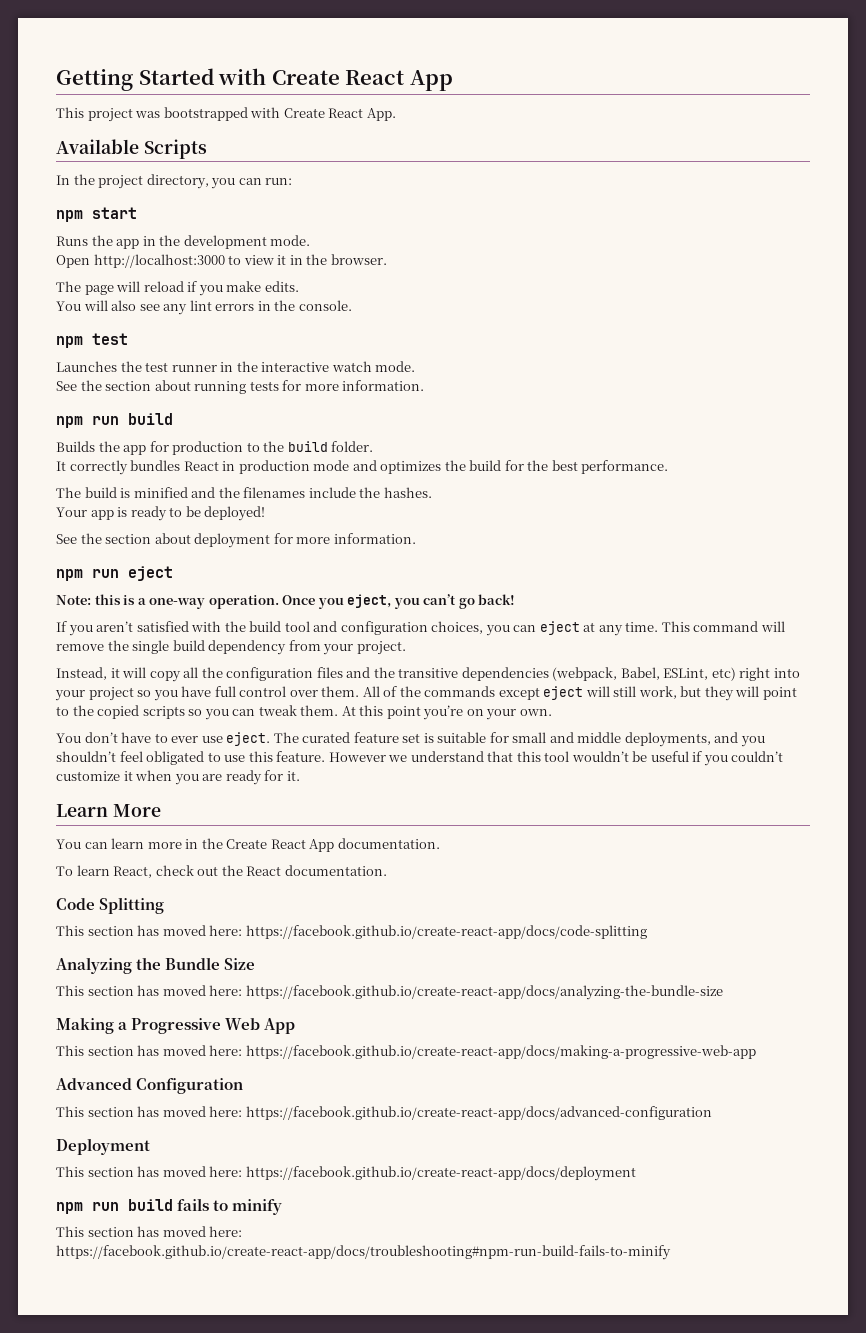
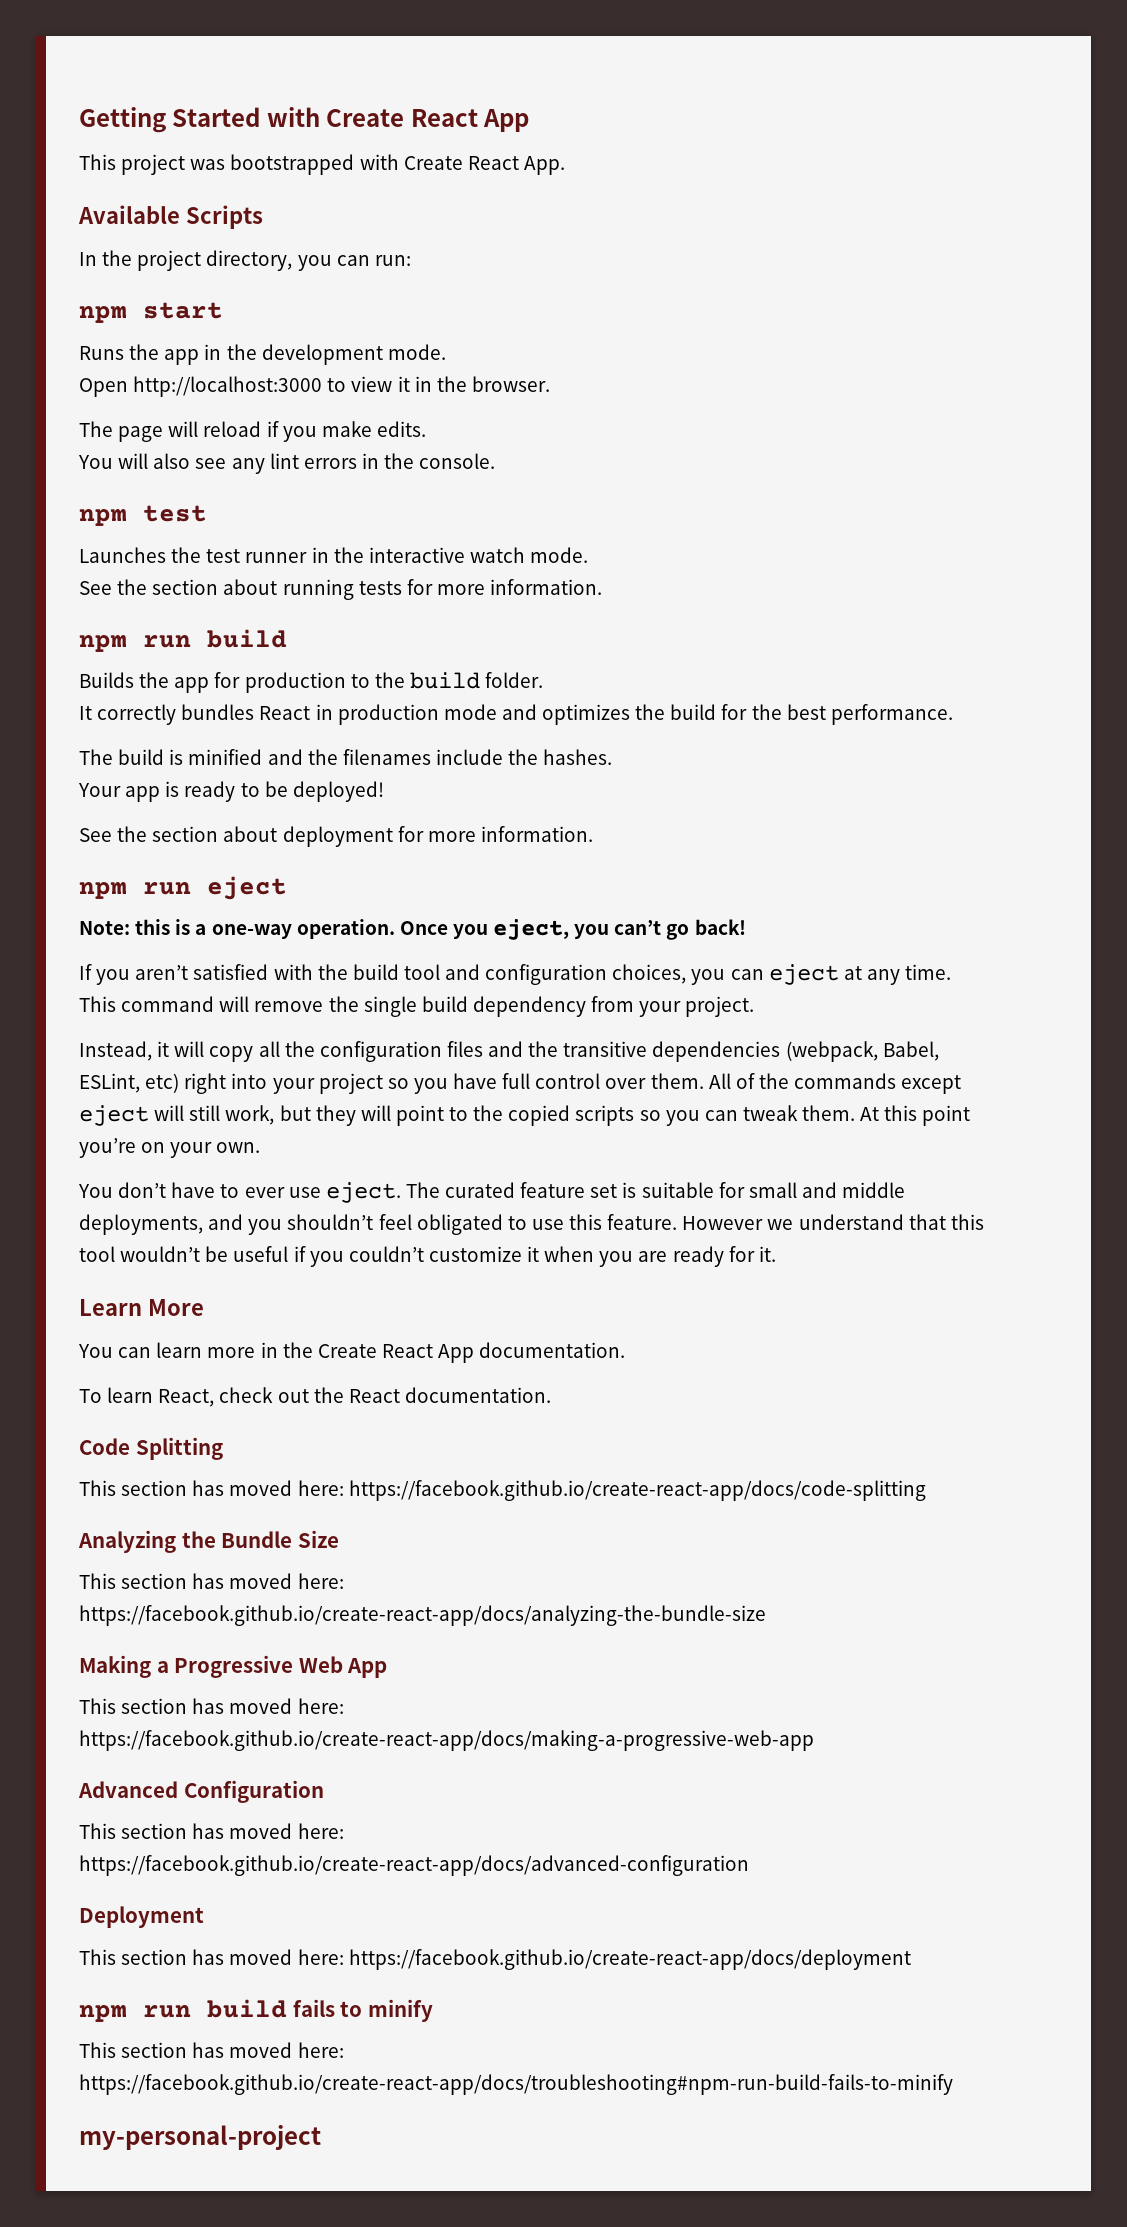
(671, 1252) none -> [79,2125,321,2150] // my-personal-project

